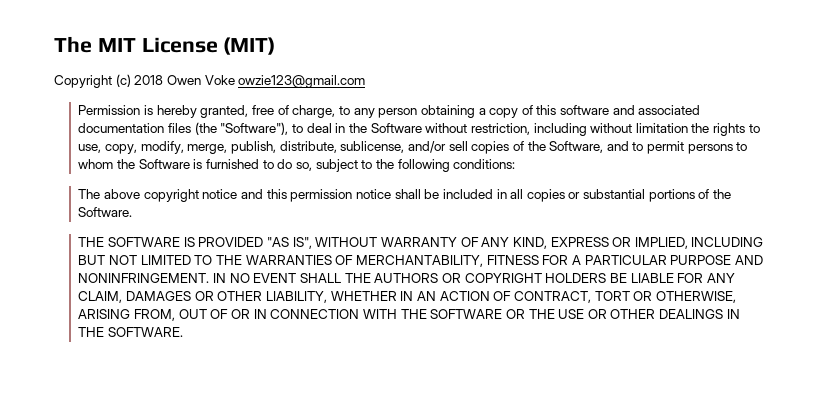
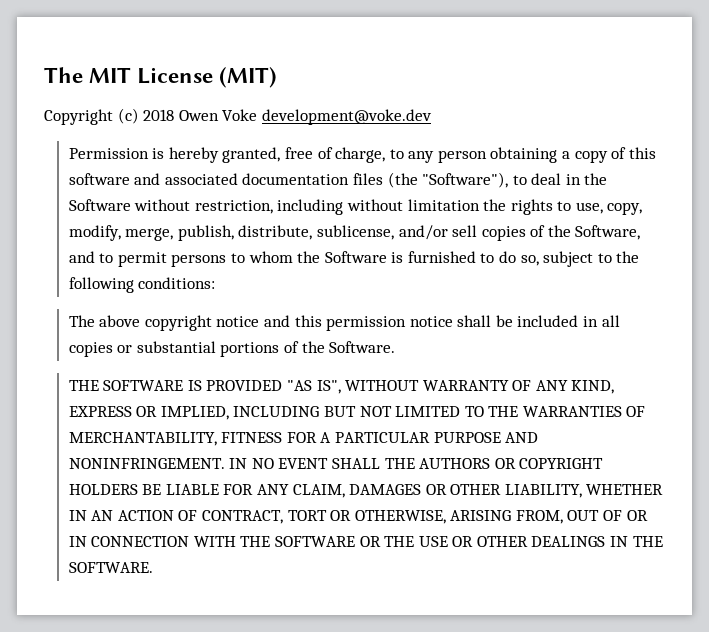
[238,75,366,88] owzie123@gmail.com -> [261,109,432,125] development@voke.dev

